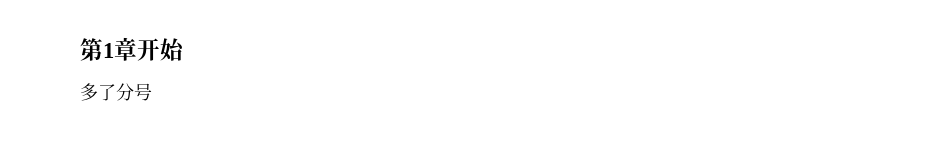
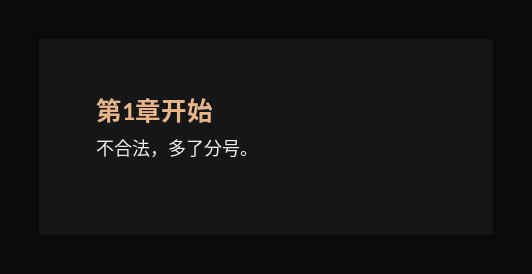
(185, 49) none -> [96,139,168,158] 不合法，
(152, 92) none -> [240,151,258,156] 。

